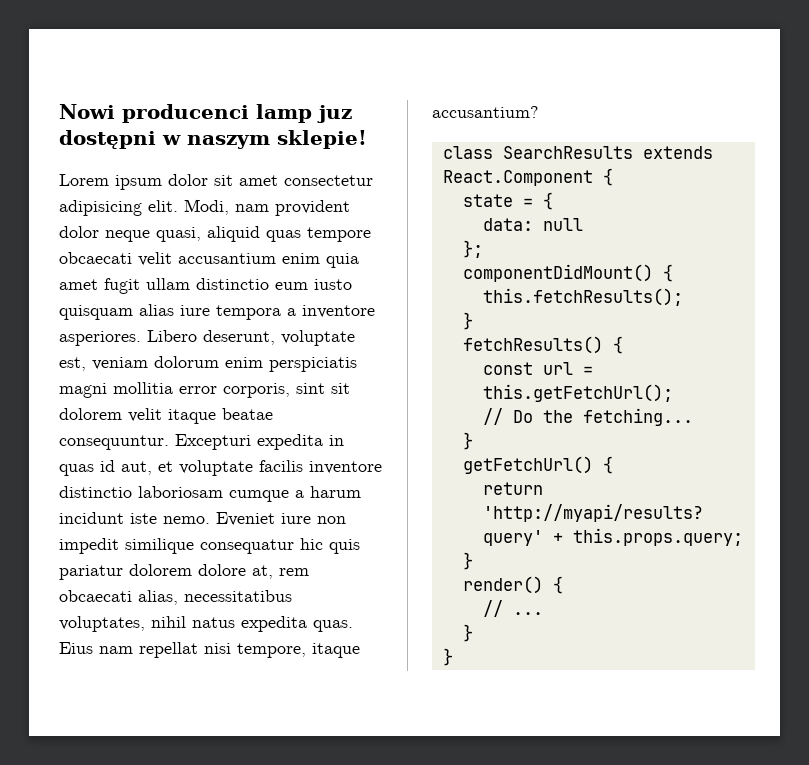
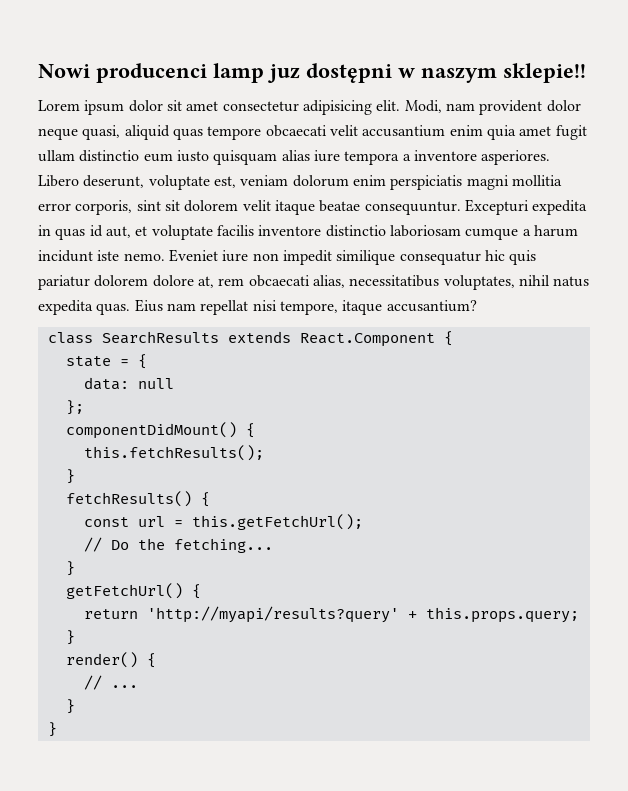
[277,130,367,149] sklepie! -> [503,63,586,83] sklepie!!

